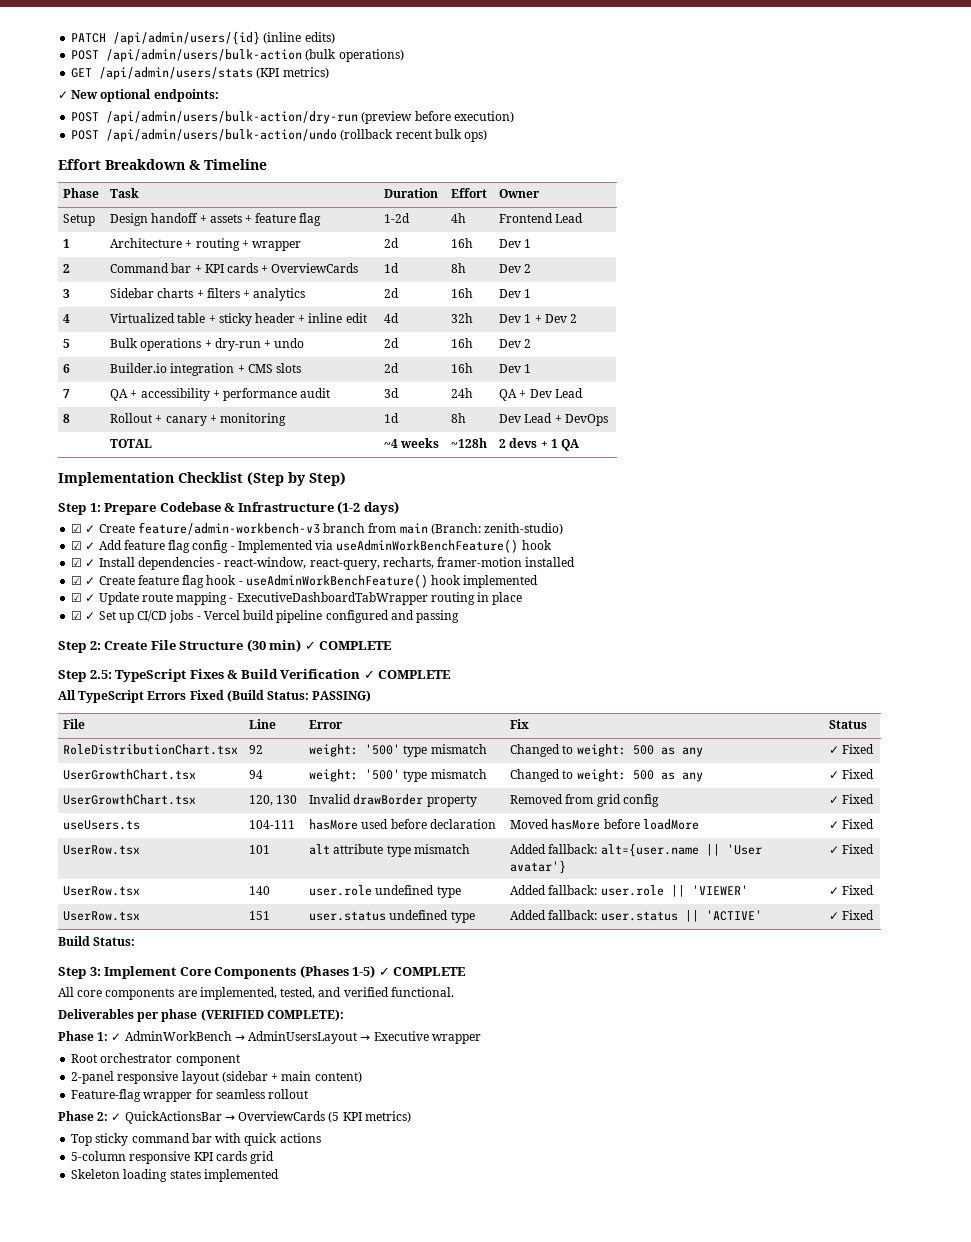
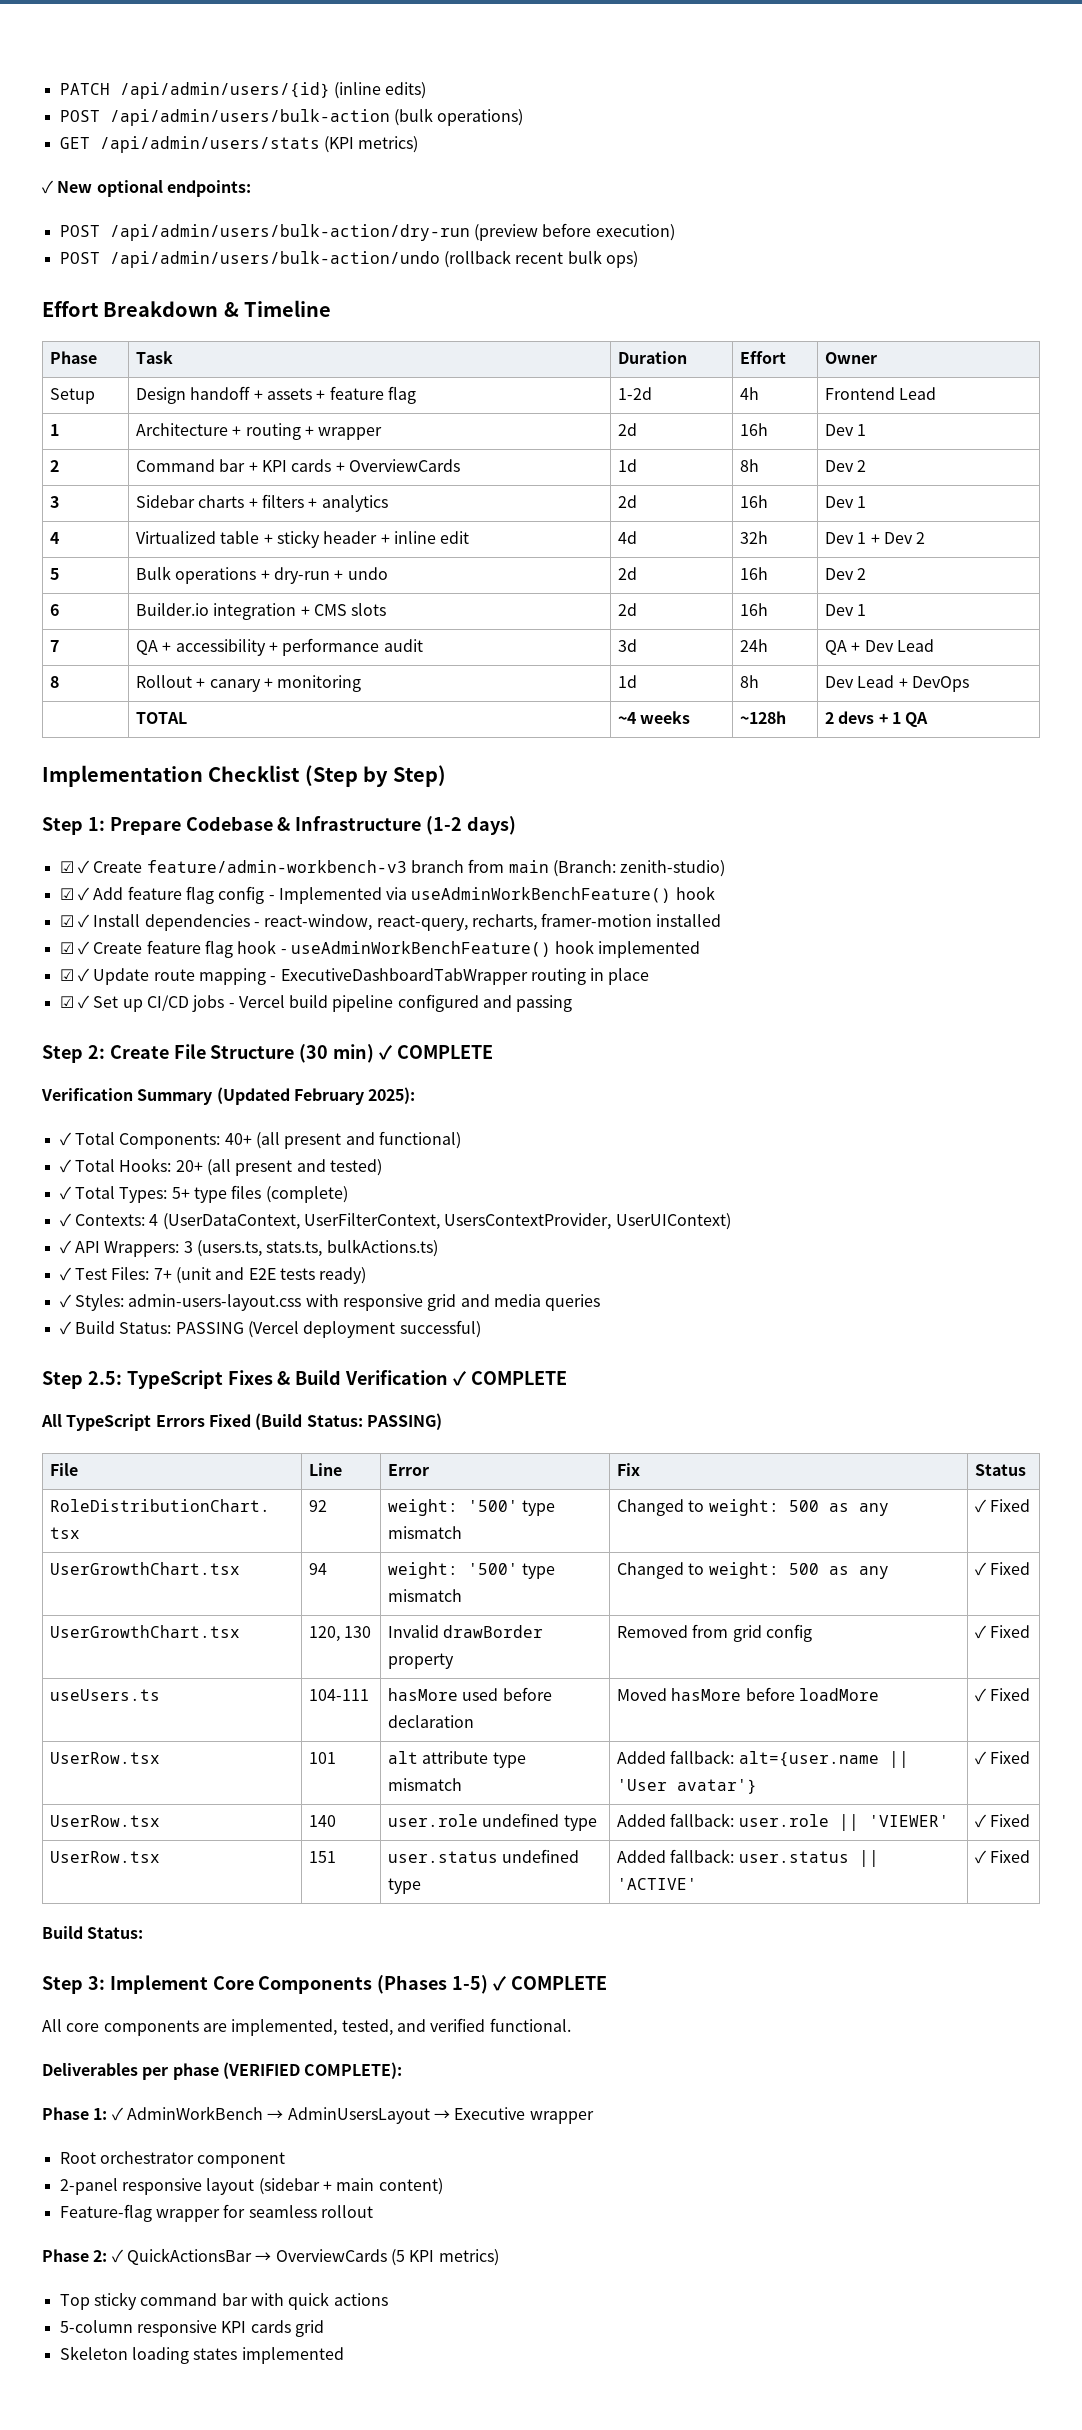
(393, 645) none -> [41,1087,416,1105] [59,1131,461,1149] [59,1158,382,1176] [59,1185,348,1203] [59,1213,731,1230] [59,1239,438,1257] [59,1267,367,1284] [59,1294,601,1311] [59,1320,481,1338] // Verification Summary (Updated February 2025): // ✓ Total Components: 40+ (all present and functional) // ✓ Total Hooks: 20+ (all present and tested) // ✓ Total Types: 5+ type files (complete) // ✓ Contexts: 4 (UserDataContext, UserFilterContext, UsersContextProvider, UserUIContext) // ✓ API Wrappers: 3 (users.ts, stats.ts, bulkActions.ts) // ✓ Test Files: 7+ (unit and E2E tests ready) // ✓ Styles: admin-users-layout.css with responsive grid and media queries // ✓ Build Status: PASSING (Vercel deployment successful)

